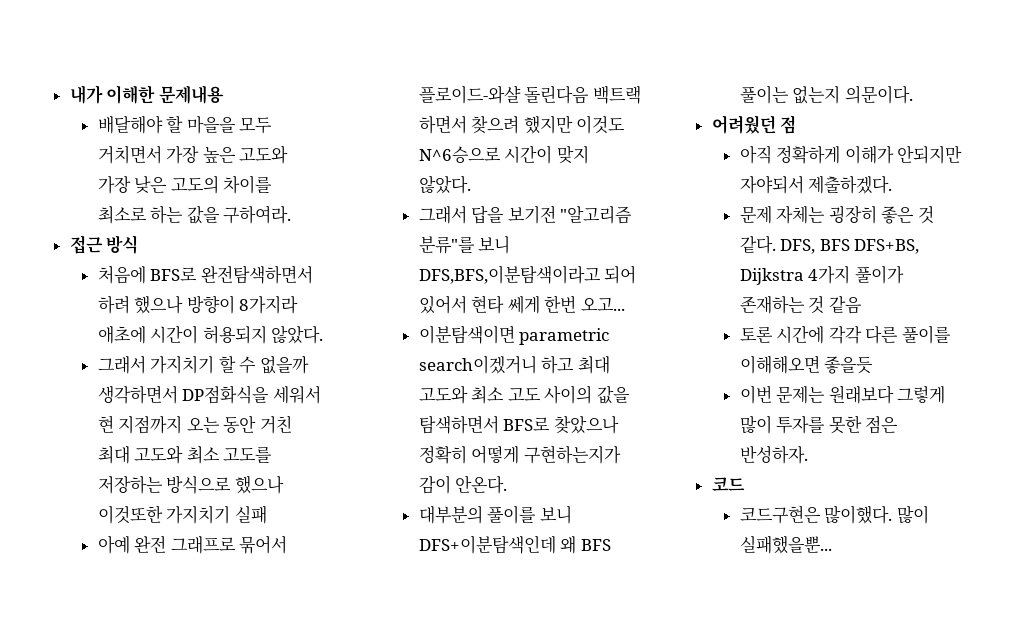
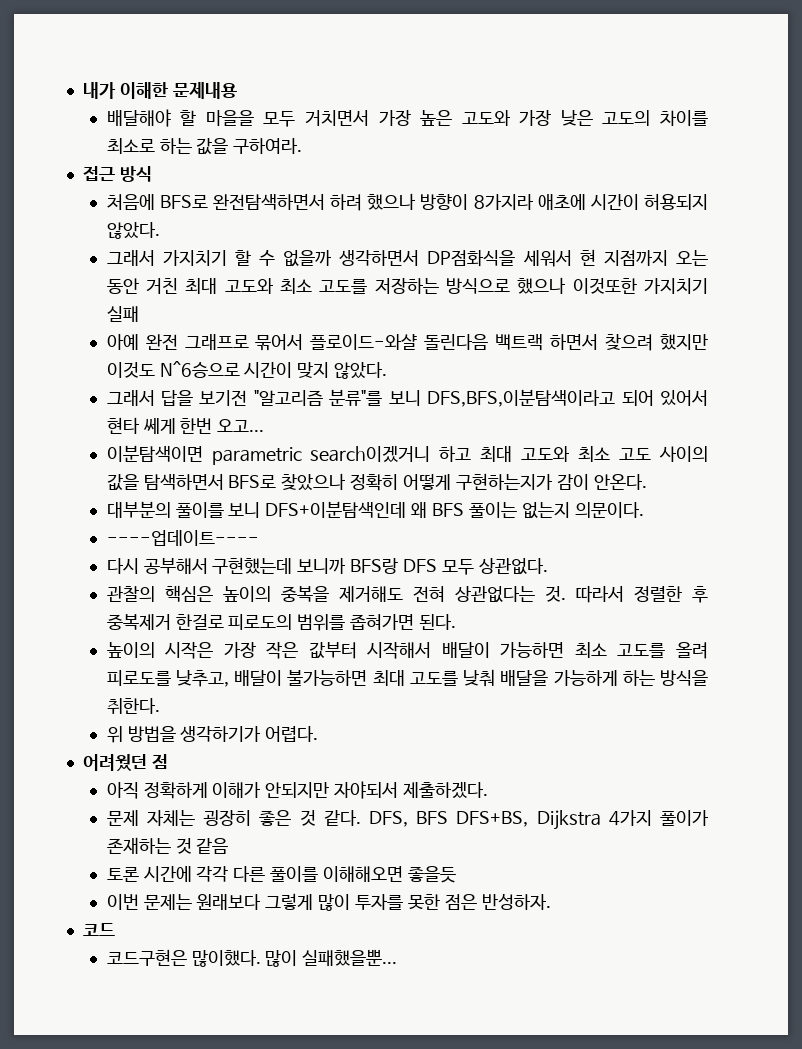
(913, 94) none -> [106,530,259,546] [106,557,548,575] [106,585,708,603] [106,614,456,631] [106,641,708,659] [106,669,708,687] [106,698,160,714] [106,726,319,743] // ----업데이트---- // 다시 공부해서 구현했는데 보니까 BFS랑 DFS 모두 상관없다. // 관찰의 핵심은 높이의 중복을 제거해도 전혀 상관없다는 것. 따라서 정렬한 후 중복제거 한걸로 피로도의 범위를 좁혀가면 된다. // 높이의 시작은 가장 작은 값부터 시작해서 배달이 가능하면 최소 고도를 올려 피로도를 낮추고, 배달이 불가능하면 최대 고도를 낮춰 배달을 가능하게 하는 방식을 취한다. // 위 방법을 생각하기가 어렵다.

